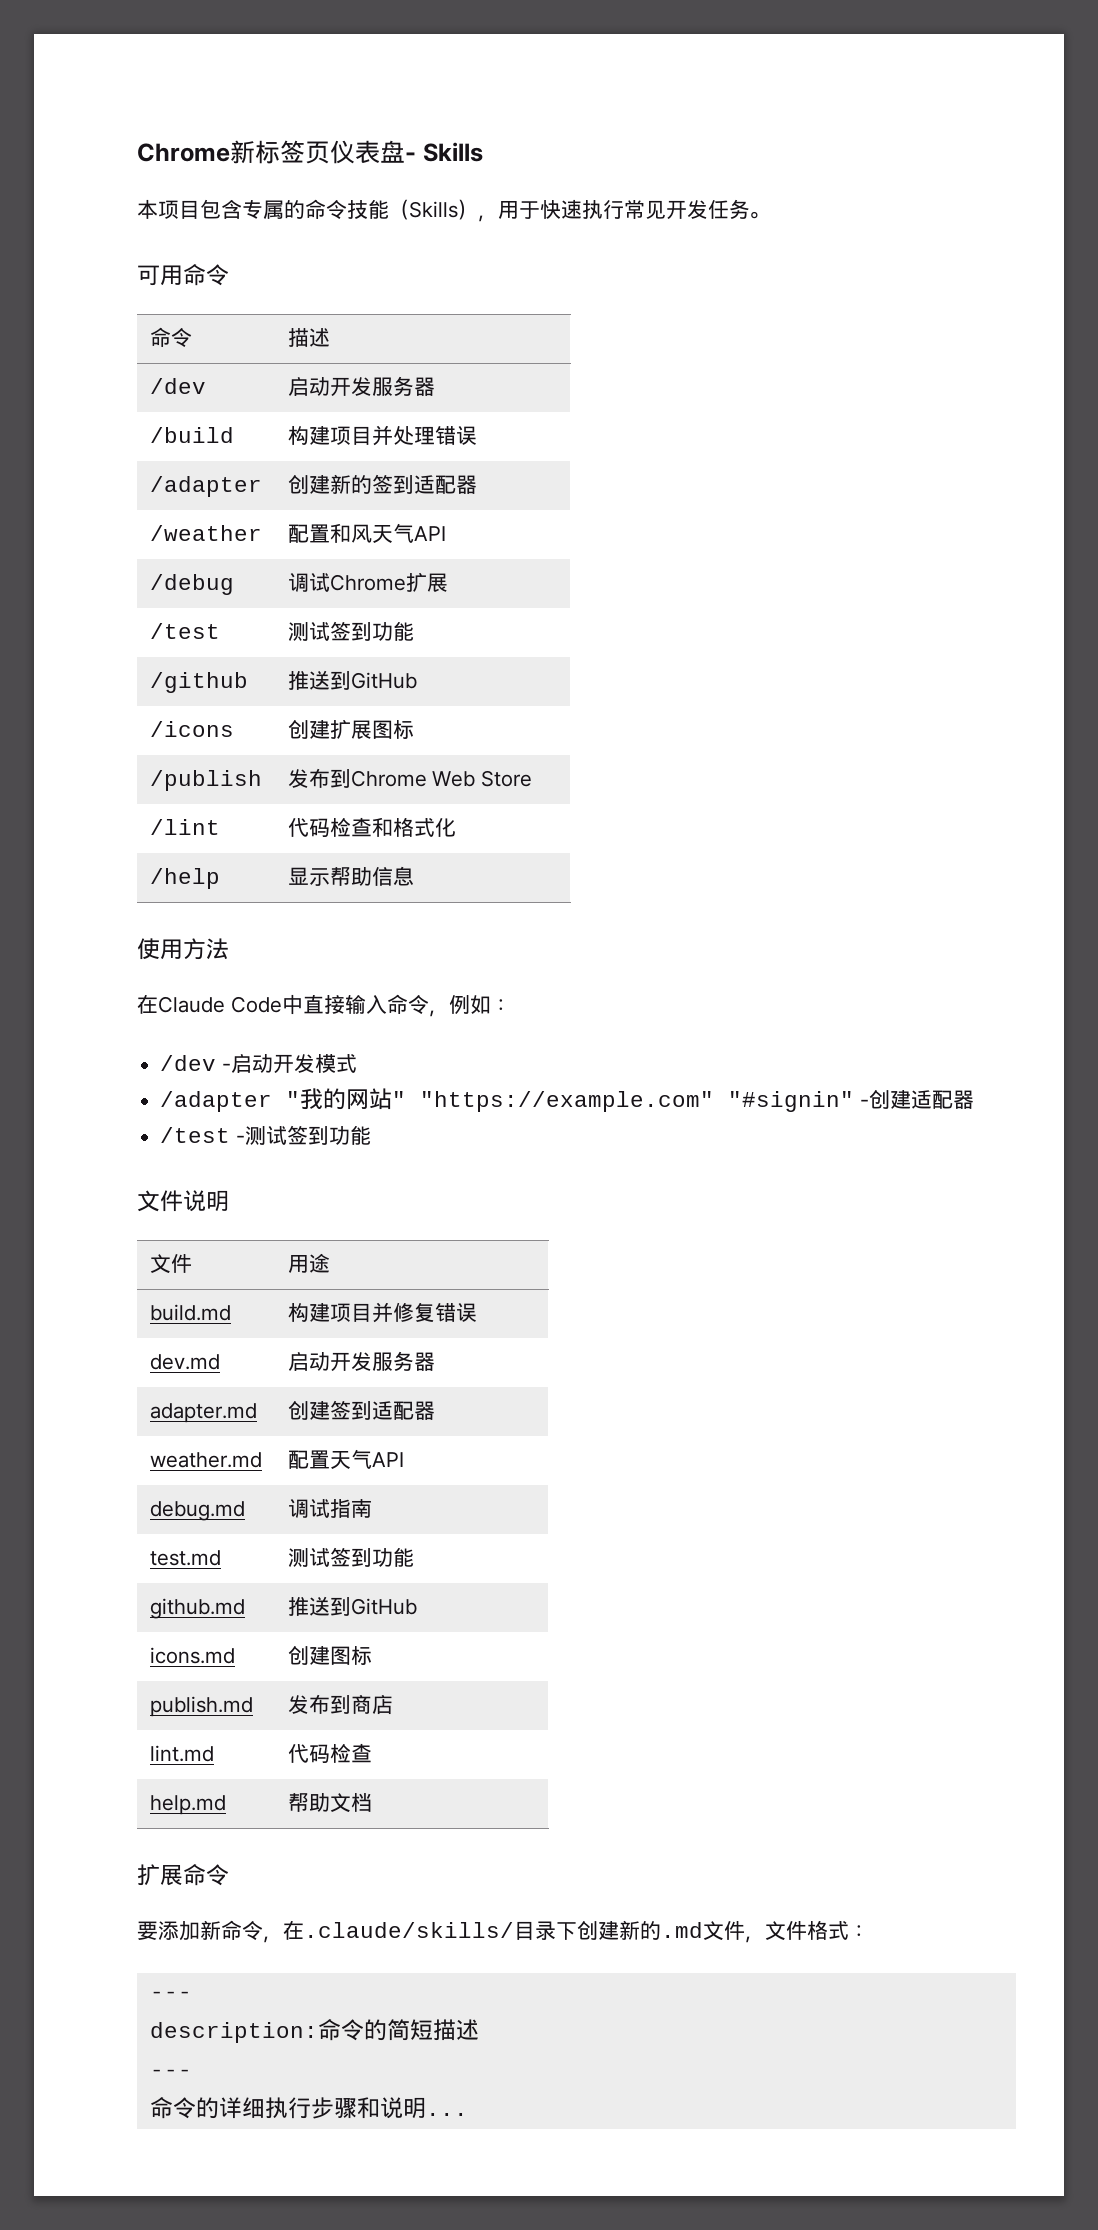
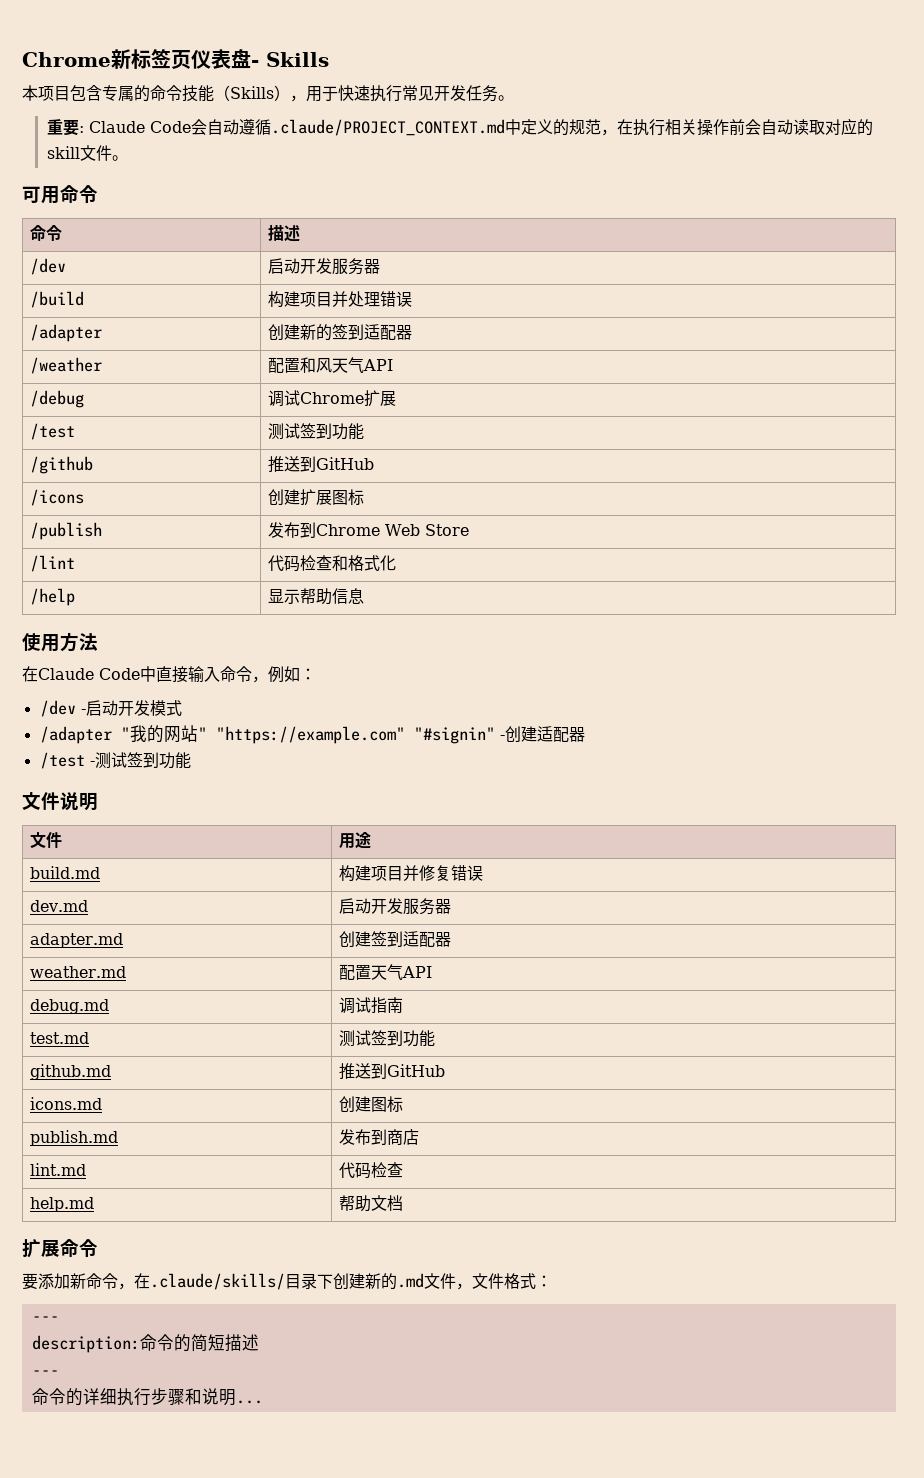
(770, 215) none -> [46,118,873,136] [46,145,128,161] // 重要: Claude Code会自动遵循.claude/PROJECT_CONTEXT.md中定义的规范，在执行相关操作前会自动读取对应的skill文件。

